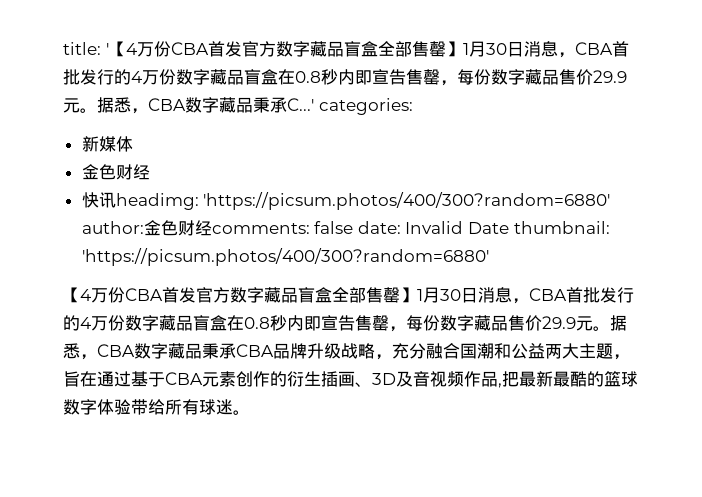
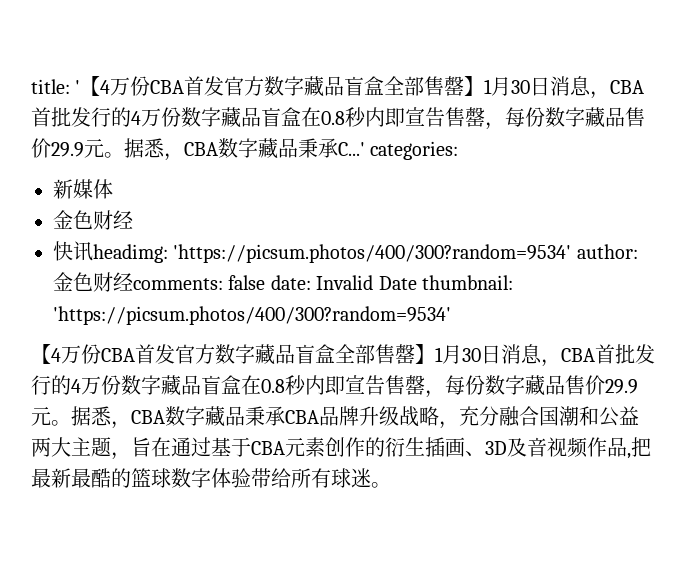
[203,192,611,210] 'https://picsum.photos/400/300?random=6880' -> [173,244,572,263] 'https://picsum.photos/400/300?random=9534'
[81,248,489,266] 'https://picsum.photos/400/300?random=6880' -> [53,306,451,325] 'https://picsum.photos/400/300?random=9534'

